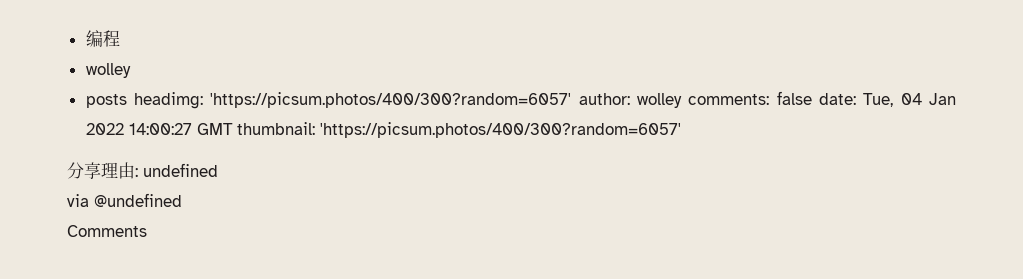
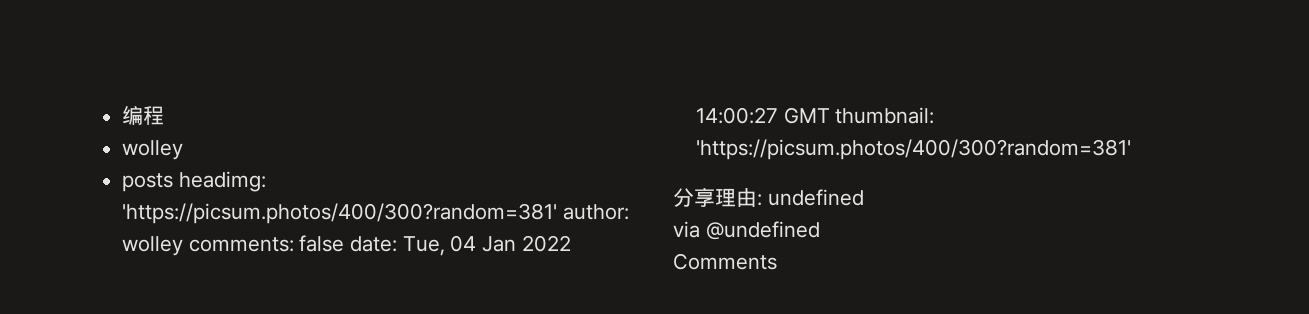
[210,92,572,108] 'https://picsum.photos/400/300?random=6057' -> [122,203,558,224] 'https://picsum.photos/400/300?random=381'
[319,122,681,138] 'https://picsum.photos/400/300?random=6057' -> [696,139,1132,160] 'https://picsum.photos/400/300?random=381'

